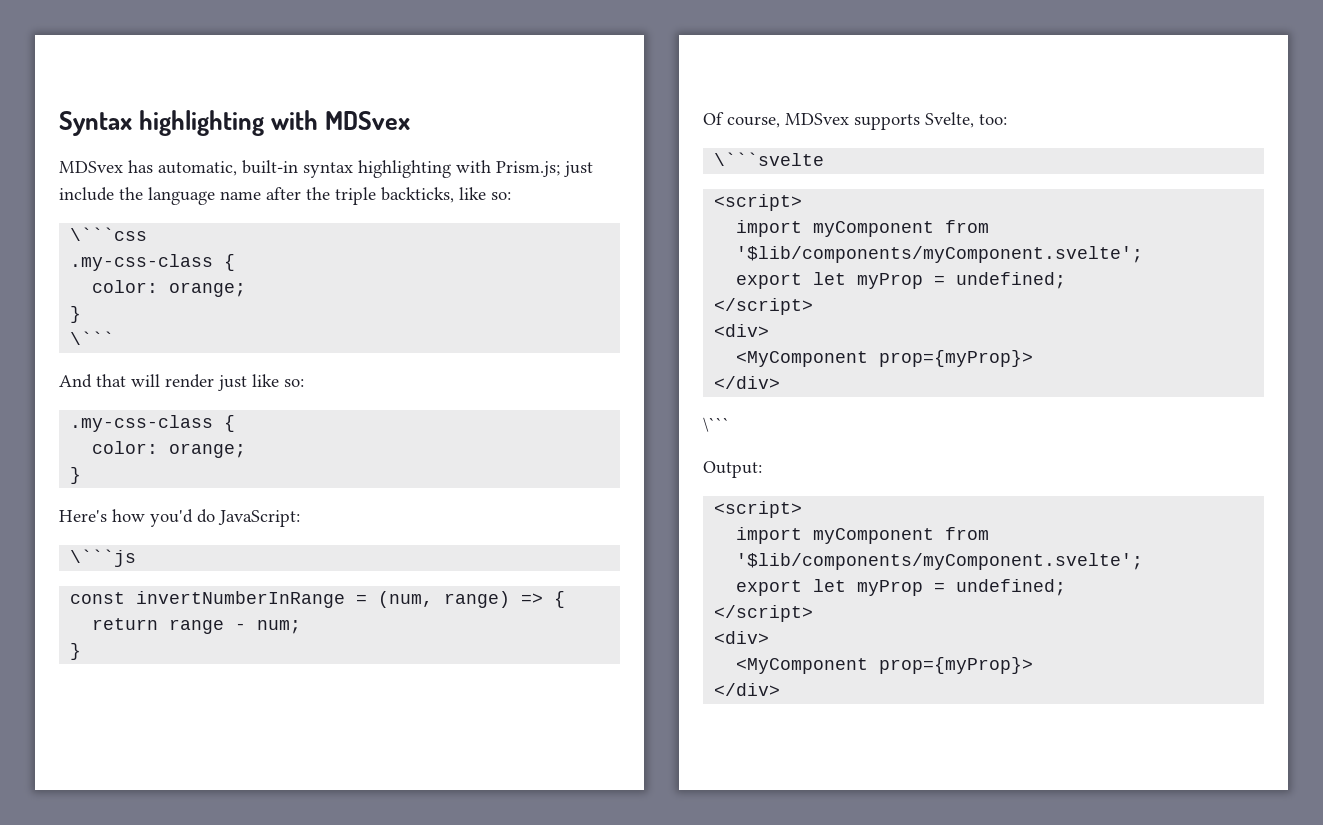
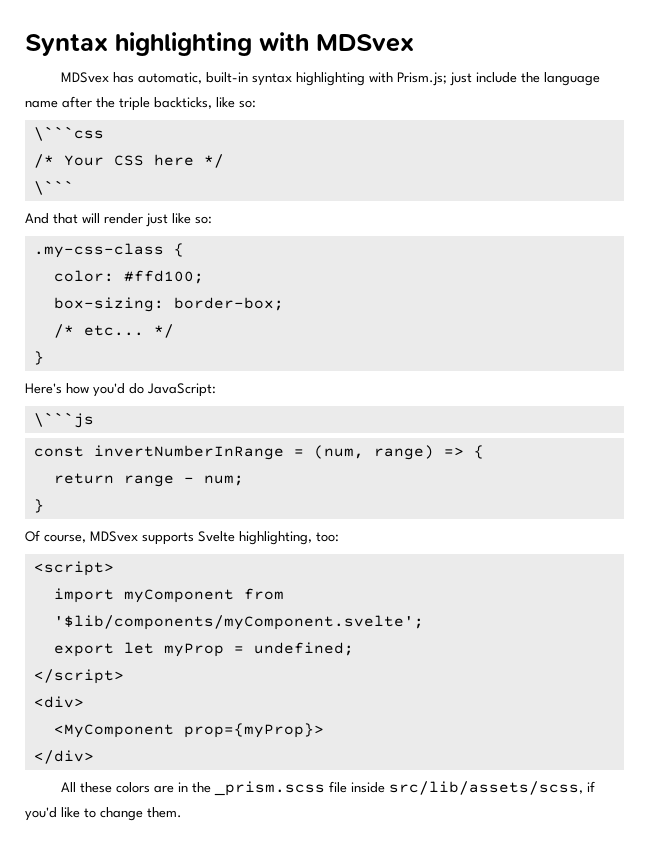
[70,254,236,271] [92,280,247,297] [70,306,82,323] .my-css-class { // color: orange; // } -> [33,154,224,168] /* Your CSS here */
[169,443,247,458] orange; -> [123,270,204,284] [53,297,284,312] [53,324,174,338] #ffd100; // box-sizing: border-box; // /* etc... */
[925,112,974,128] Svelte, -> [198,531,312,545] Svelte highlighting,
[714,152,825,166] // \```svelte -> (339, 537) none
[703,417,729,432] [703,461,762,478] [714,501,803,518] [736,527,990,544] [736,553,1144,570] [736,579,1067,596] [714,605,814,622] [714,631,770,644] [736,657,1034,674] [714,683,781,696] \``` // Output: // <script> // import myComponent from '$lib/components/myComponent.svelte'; // export let myProp = undefined; // </script> // <div> // <MyComponent prop={myProp}> // </div> -> [60,781,595,796] [25,807,182,821] All these colors are in the _prism.scss file inside src/lib/assets/scss, if you'd like to change them.

